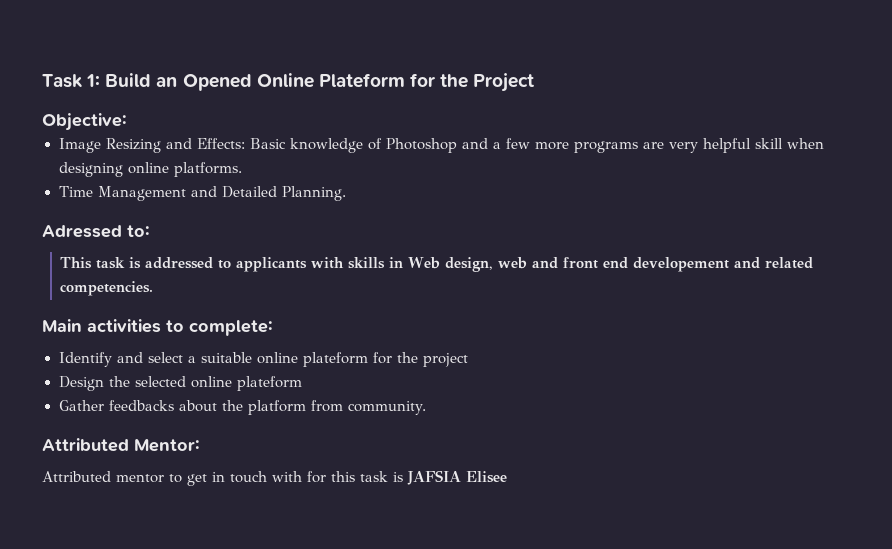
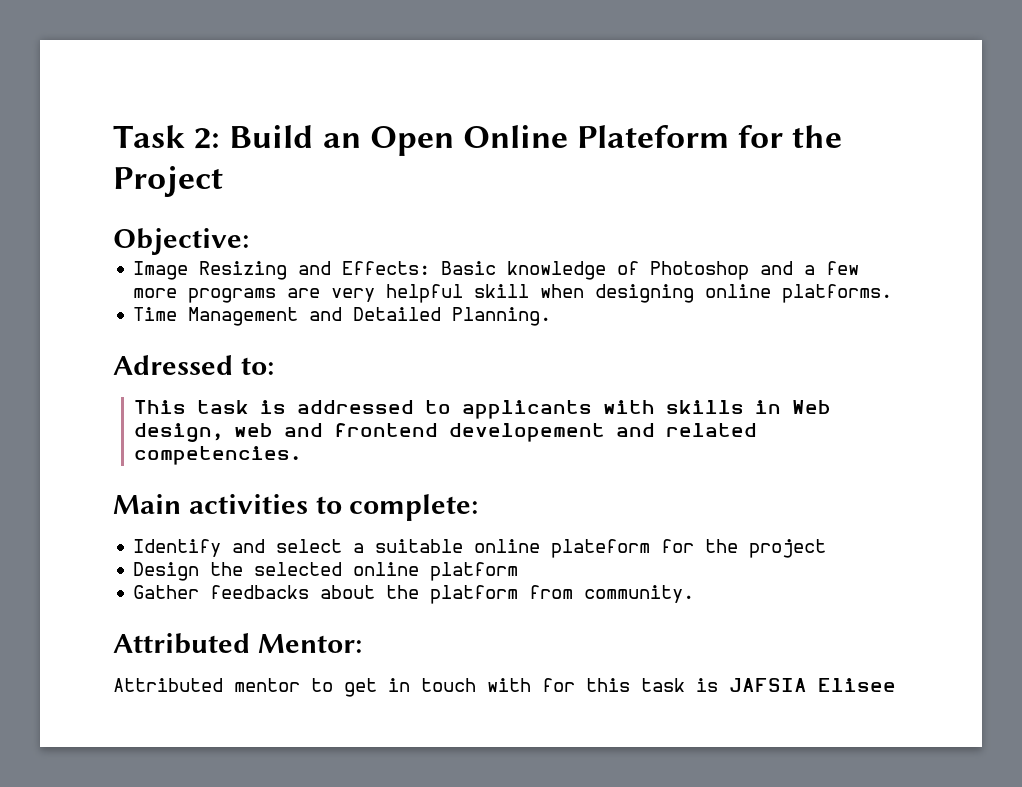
[86,74,101,87] 1: -> [194,128,221,149] 2:
[182,74,252,91] Opened -> [369,126,454,156] Open
[563,257,629,269] front end -> [333,423,438,437] frontend
[236,376,302,391] plateform -> [430,562,519,581] platform

